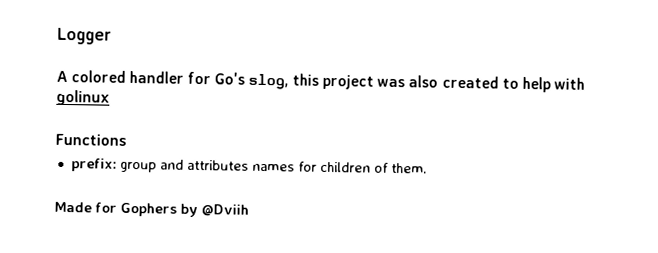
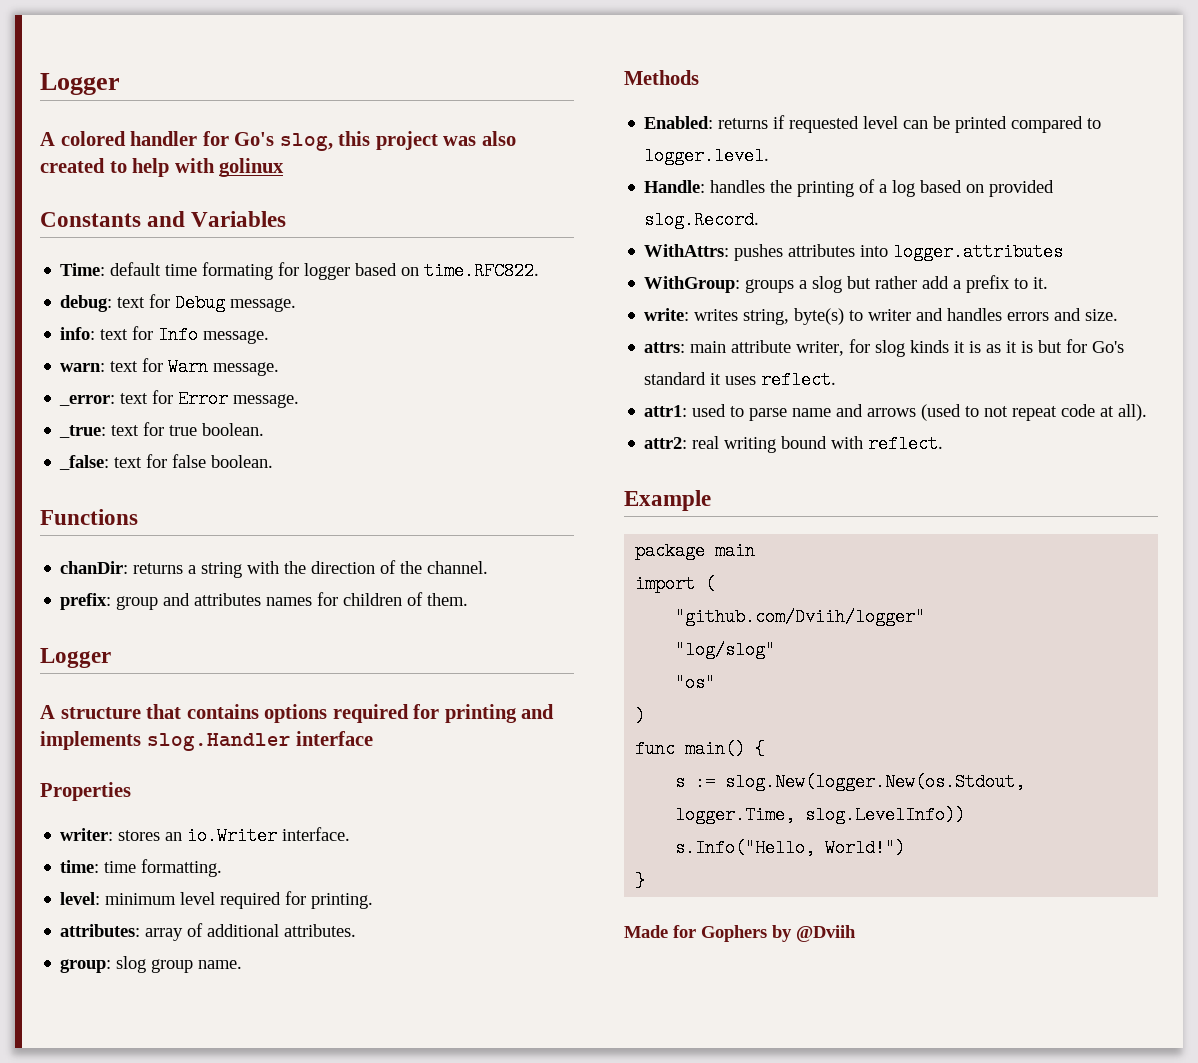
[55,133,127,146] Functions -> [40,211,287,227] [60,262,540,280] [60,294,297,312] [60,326,270,344] [60,358,280,376] [59,390,300,408] [59,422,265,438] [59,454,274,470] [40,509,138,525] [60,560,489,578] Constants and Variables // Time: default time formating for logger based on time.RFC822. // debug: text for Debug message. // info: text for Info message. // warn: text for Warn message. // _error: text for Error message. // _true: text for true boolean. // _false: text for false boolean. // Functions // chanDir: returns a string with the direction of the channel.
(427, 168) none -> [40,648,111,668] [40,704,555,723] [40,731,374,751] [40,782,131,801] [60,827,351,845] [60,859,223,877] [60,891,374,909] [60,923,357,941] [60,956,243,973] [624,70,699,85] [644,115,1102,133] [644,147,770,165] [644,179,1055,197] [644,211,760,229] [644,243,1064,261] [644,275,1049,293] [644,308,1119,325] [644,339,1125,357] [644,371,837,389] [644,404,1148,421] [644,435,944,453] [624,490,711,511] [635,542,756,560] [635,575,716,593] [675,608,926,626] [675,641,776,659] [675,674,716,692] [635,707,646,725] [635,740,766,758] [675,773,1026,791] [675,806,966,824] [675,839,906,857] [635,872,646,890] // Logger // A structure that contains options required for printing and implements slog.Handler interface // Properties // writer: stores an io.Writer interface. // time: time formatting. // level: minimum level required for printing. // attributes: array of additional attributes. // group: slog group name. // Methods // Enabled: returns if requested level can be printed compared to logger.level. // Handle: handles the printing of a log based on provided slog.Record. // WithAttrs: pushes attributes into logger.attributes // WithGroup: groups a slog but rather add a prefix to it. // write: writes string, byte(s) to writer and handles errors and size. // attrs: main attribute writer, for slog kinds it is as it is but for Go's standard it uses reflect. // attr1: used to parse name and arrows (used to not repeat code at all). // attr2: real writing bound with reflect. // Example // package main // import ( // "github.com/Dviih/logger" // "log/slog" // "os" // ) // func main() { // s := slog.New(logger.New(os.Stdout, logger.Time, slog.LevelInfo)) // s.Info("Hello, World!") // }

